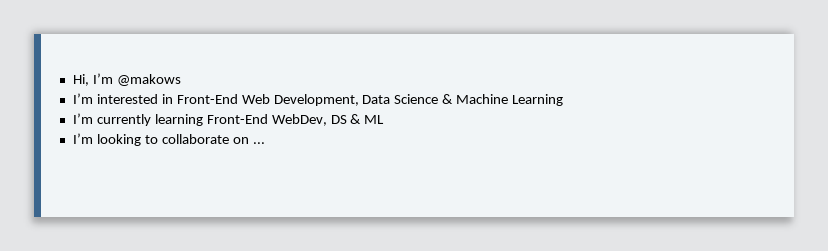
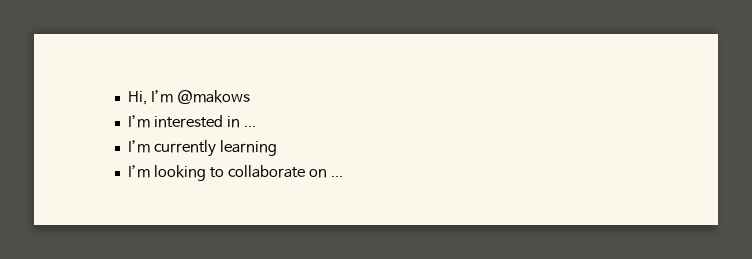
[176,94,564,106] [72,113,385,126] Front-End Web Development, Data Science & Machine Learning // I’m currently learning Front-End WebDev, DS & ML -> [243,126,256,127] [127,140,277,157] ... // I’m currently learning

